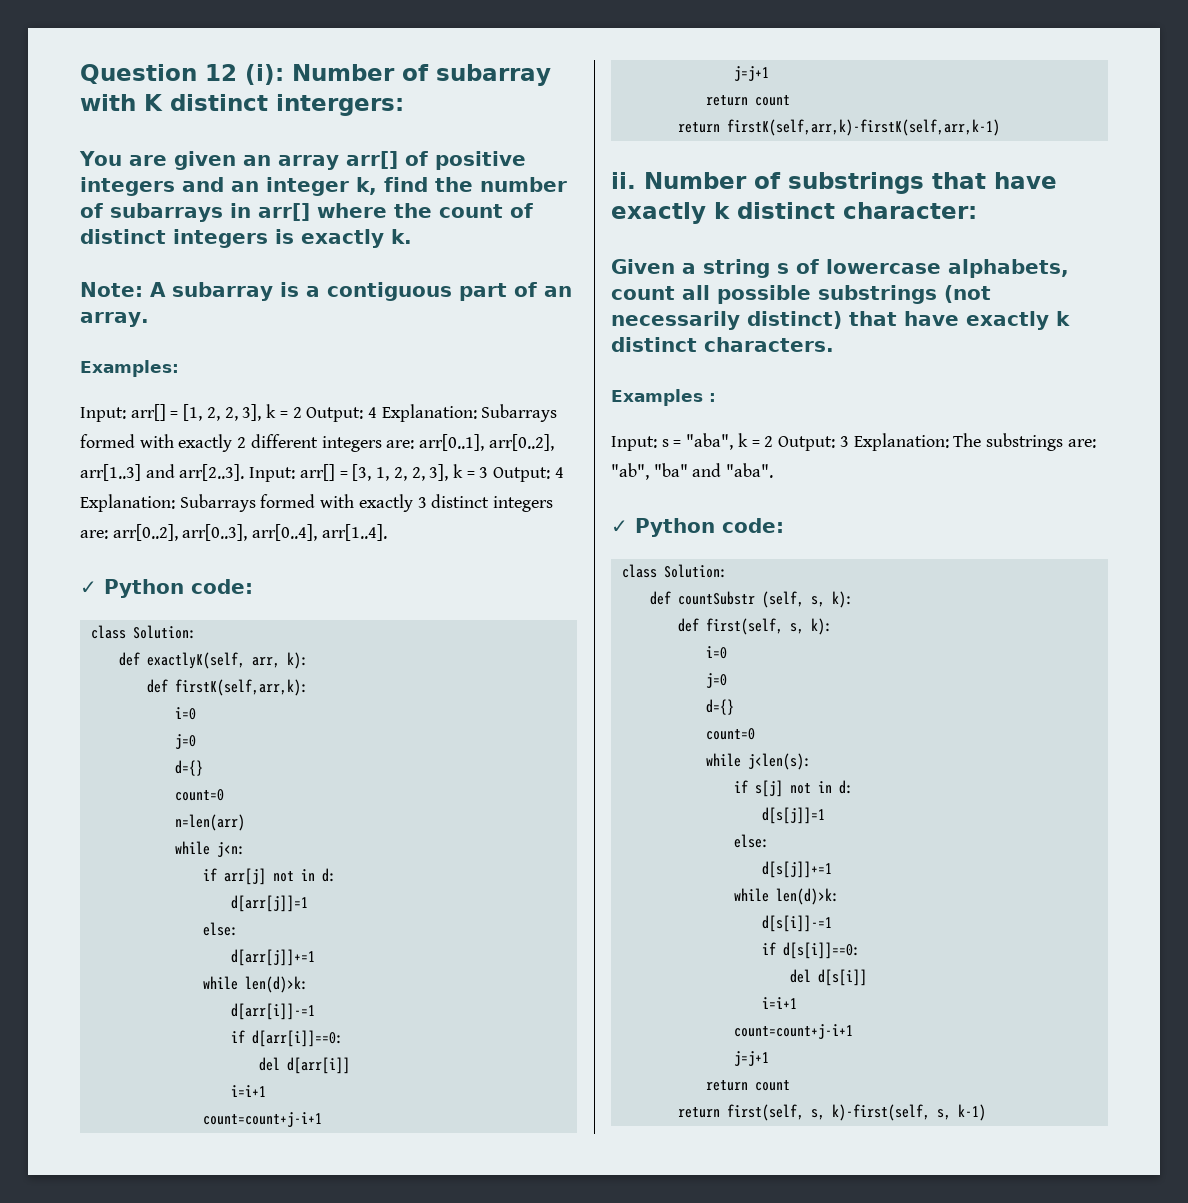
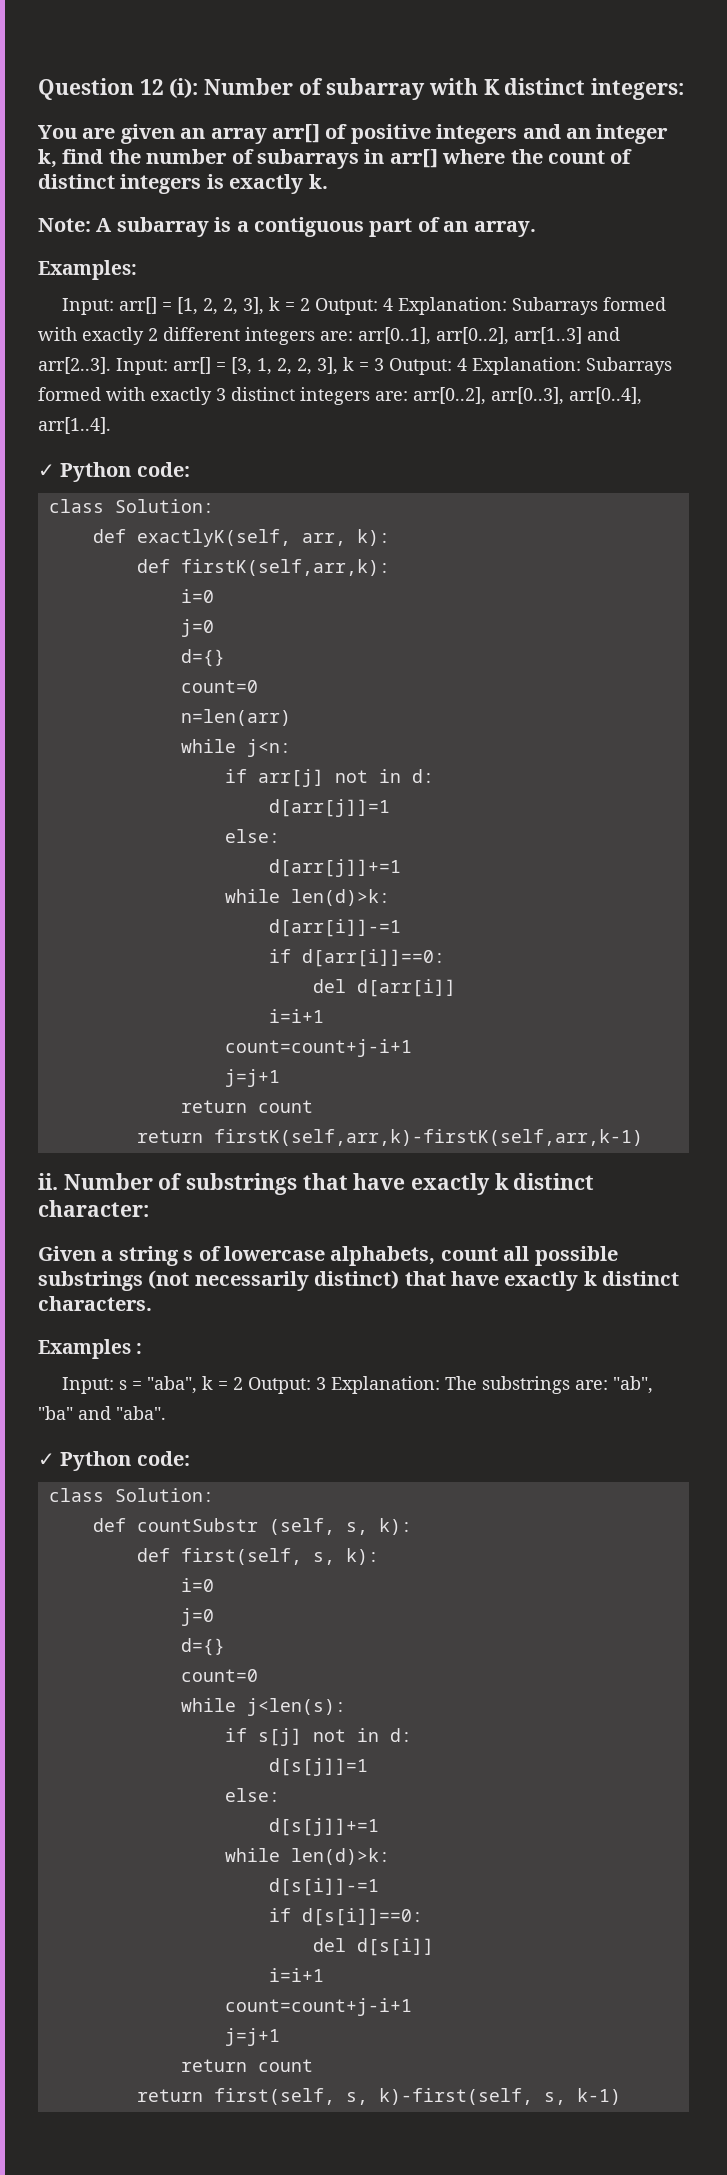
[276,94,404,116] intergers: -> [591,78,685,100] integers:

